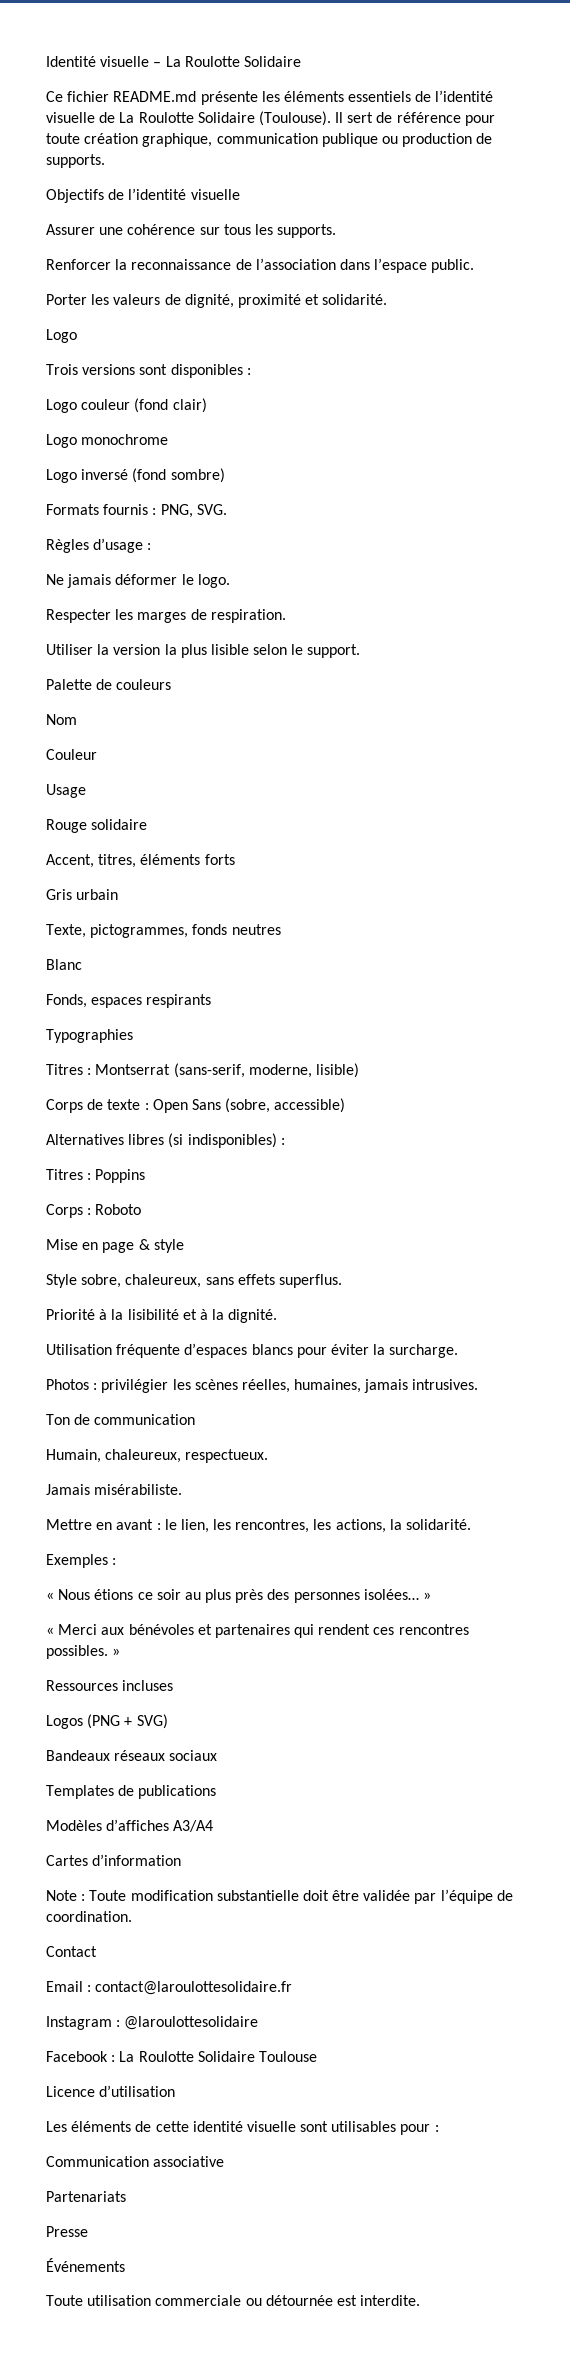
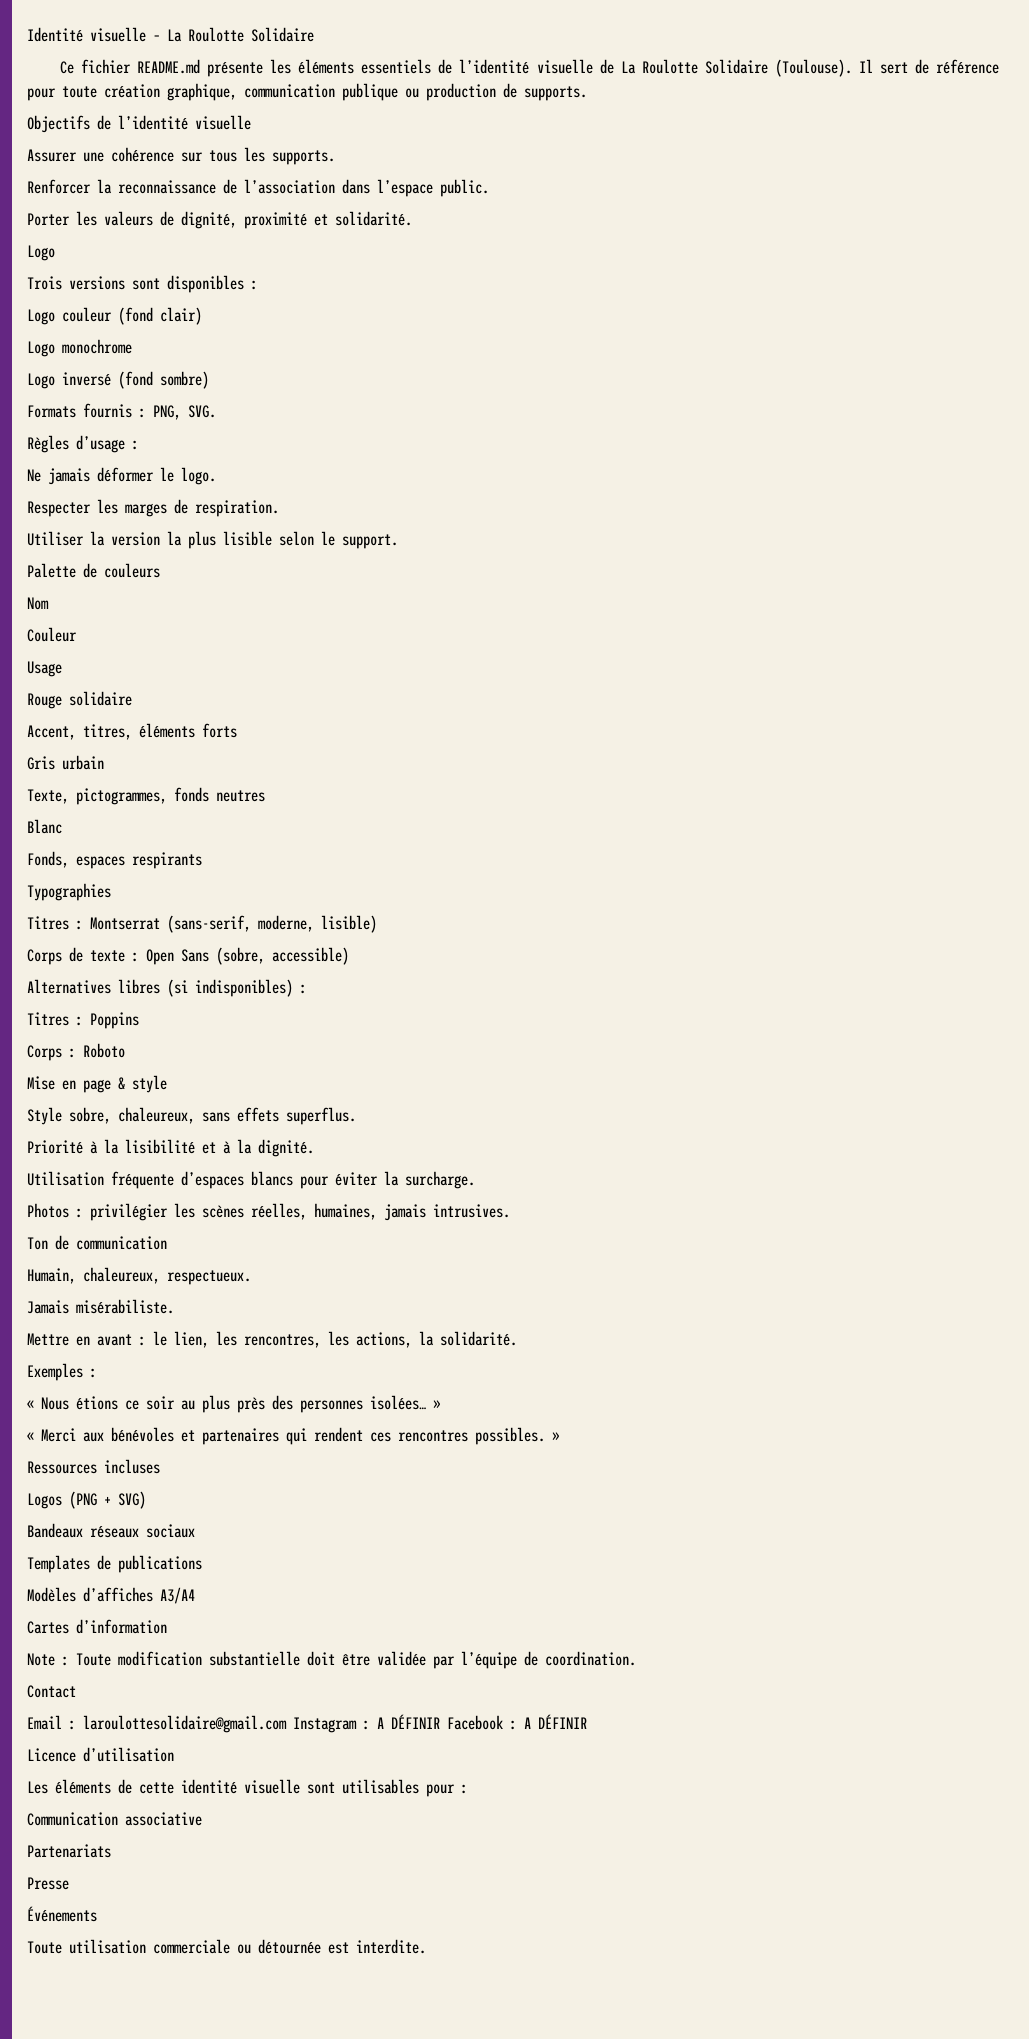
[95,1981,293,1995] contact@laroulottesolidaire.fr // -> [83,1715,287,1733] laroulottesolidaire@gmail.com
[124,2016,259,2030] [46,2051,317,2062] @laroulottesolidaire // Facebook : La Roulotte Solidaire Toulouse -> [377,1714,587,1730] A DÉFINIR Facebook : A DÉFINIR

